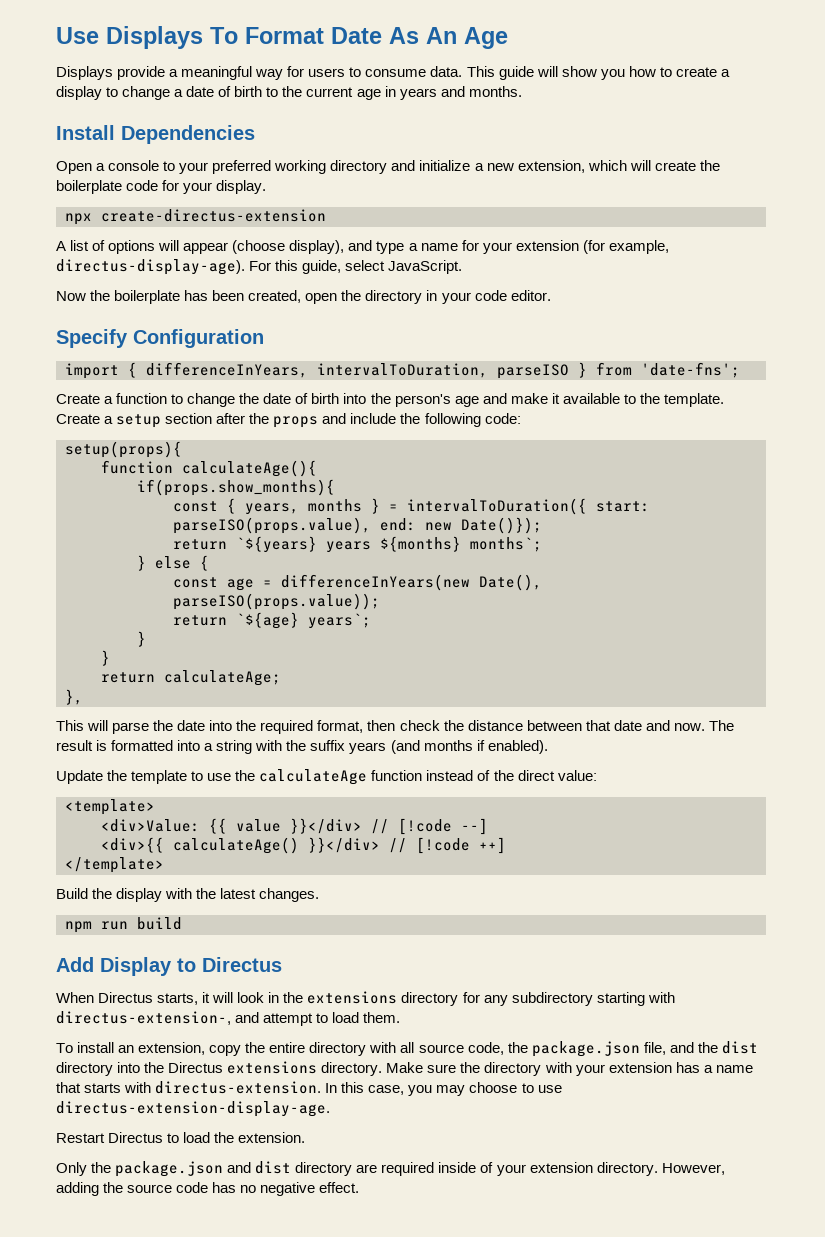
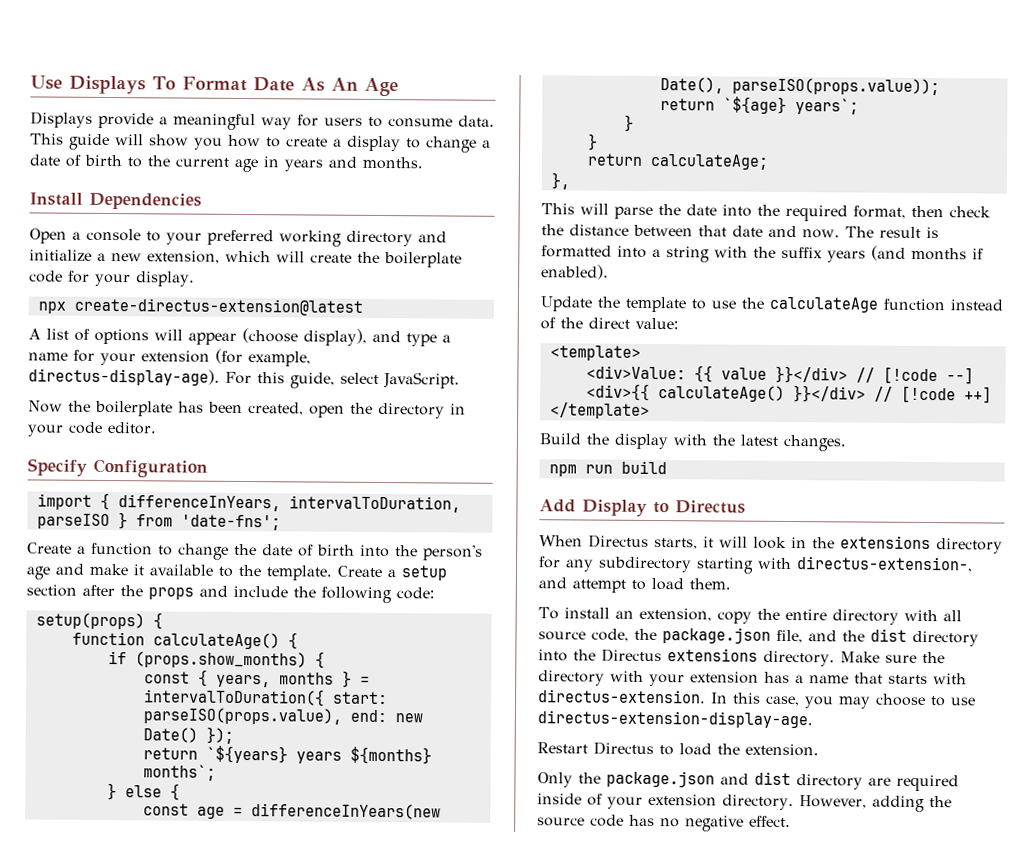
[101,209,326,222] create-directus-extension -> [73,297,363,316] create-directus-extension@latest
[65,441,182,458] [101,460,317,477] [137,479,335,496] setup(props){ // function calculateAge(){ // if(props.show_months){ -> [35,612,163,630] [71,631,298,650] [107,651,325,669] setup(props) { // function calculateAge() { // if (props.show_months) {
[461,517,542,534] Date()}); -> [142,726,234,744] Date() });

